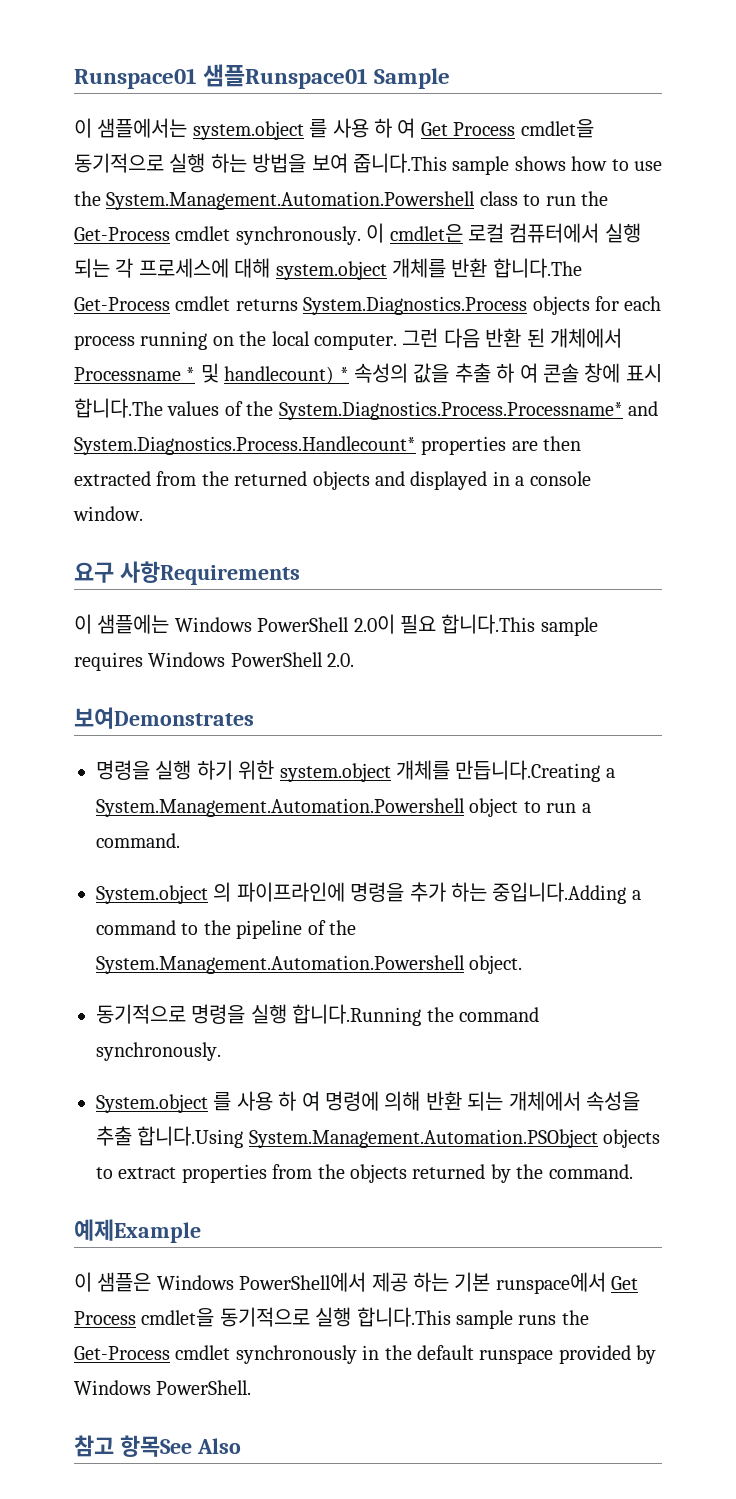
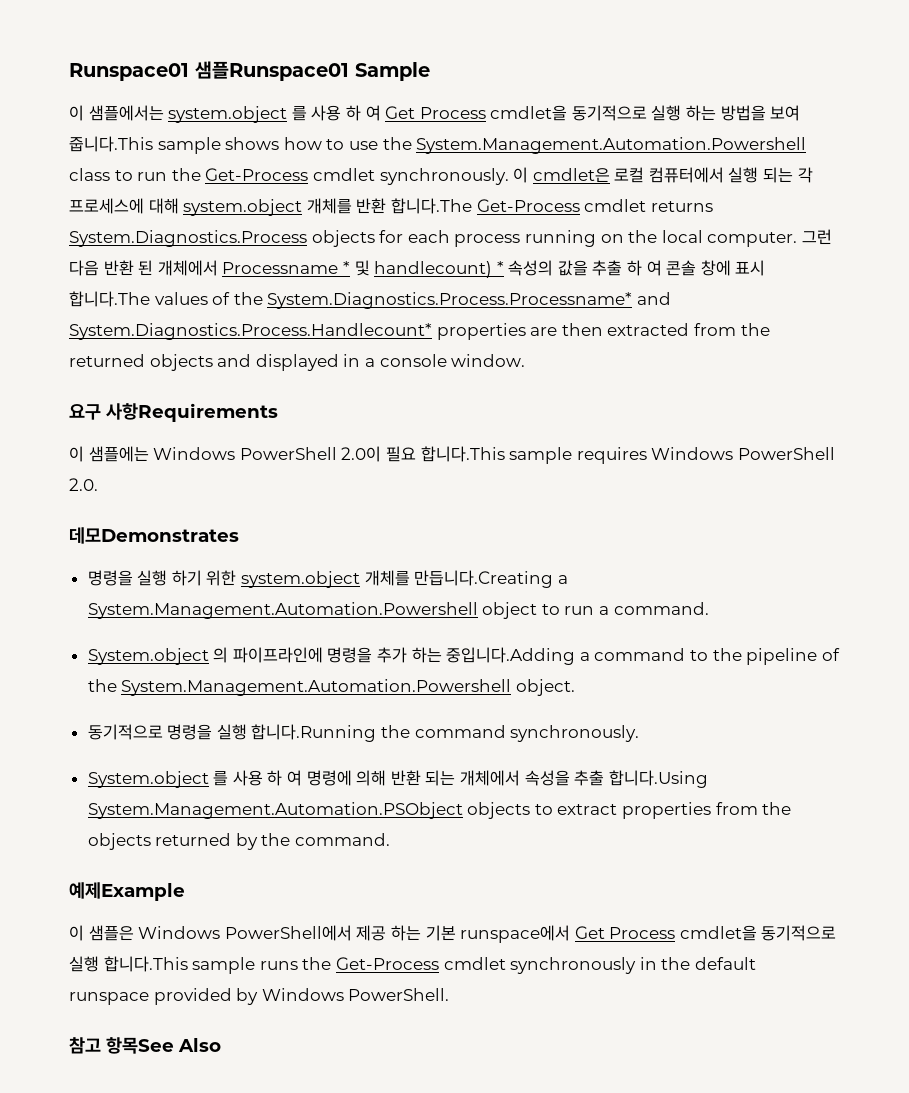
[74,707,254,729] 보여Demonstrates -> [69,527,239,544] 데모Demonstrates

